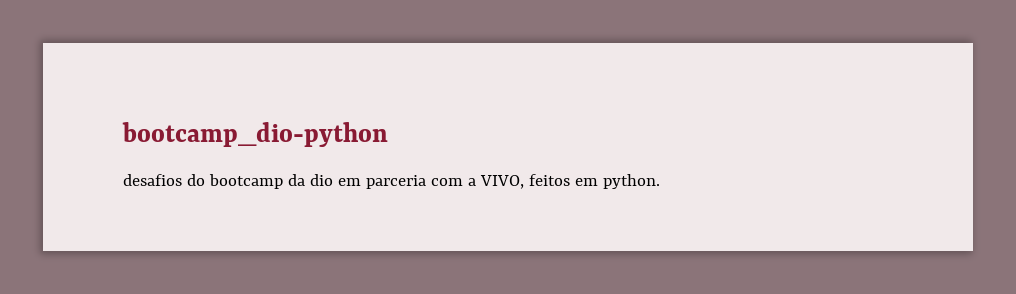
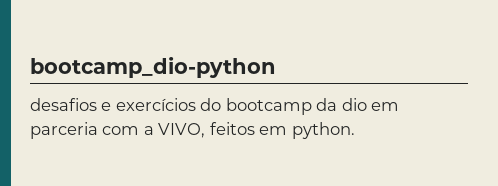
(182, 180) none -> [101,98,196,111] e exercícios

